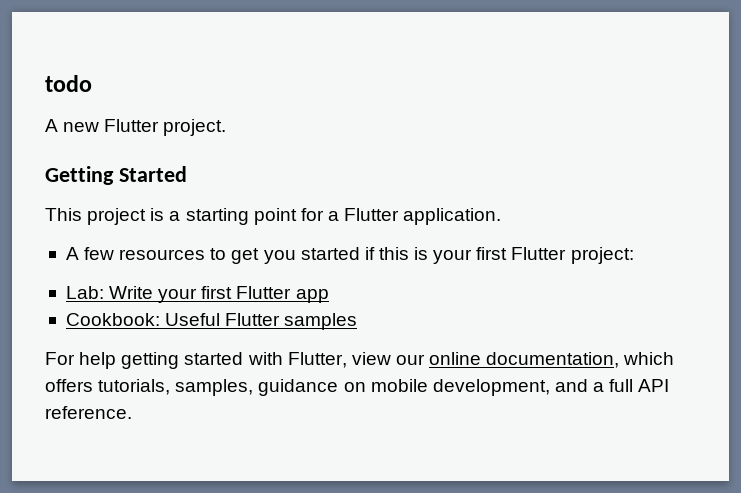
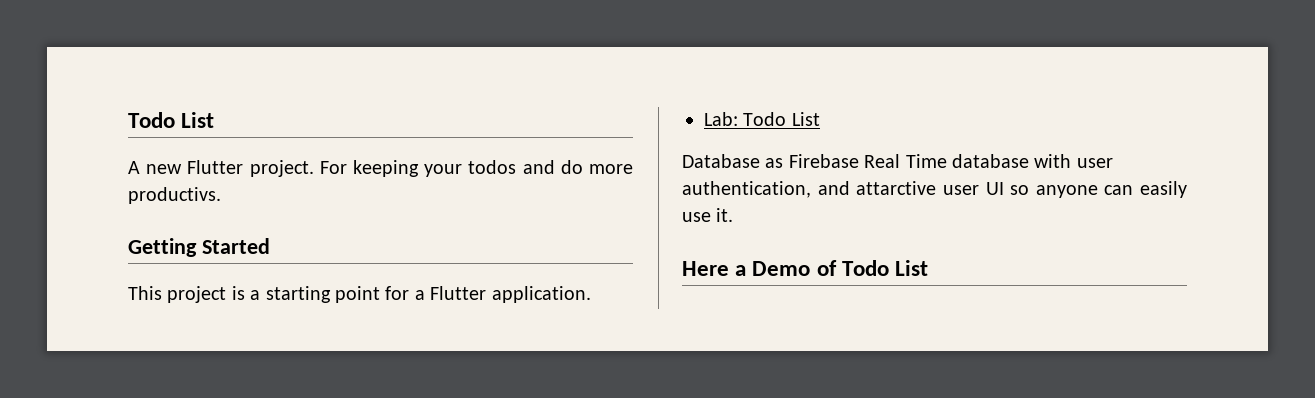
[45,75,92,92] todo -> [128,112,215,128] Todo List
(227, 127) none -> [319,160,633,177] [128,187,221,204] For keeping your todos and do more productivs.
[65,247,634,264] [65,286,329,303] [65,313,358,330] [45,352,675,369] [45,379,670,396] [45,406,132,419] A few resources to get you started if this is your first Flutter project: // Lab: Write your first Flutter app // Cookbook: Useful Flutter samples // For help getting started with Flutter, view our online documentation, which offers tutorials, samples, guidance on mobile development, and a full API reference. -> [704,112,820,126] [682,154,1113,168] [682,181,1187,198] [682,208,734,222] [682,260,929,276] Lab: Todo List // Database as Firebase Real Time database with user authentication, and attarctive user UI so anyone can easily use it. // Here a Demo of Todo List

